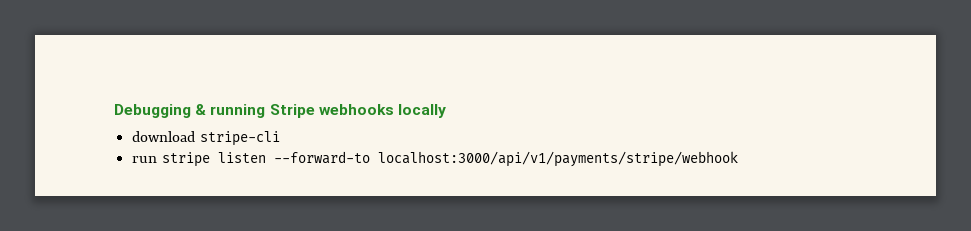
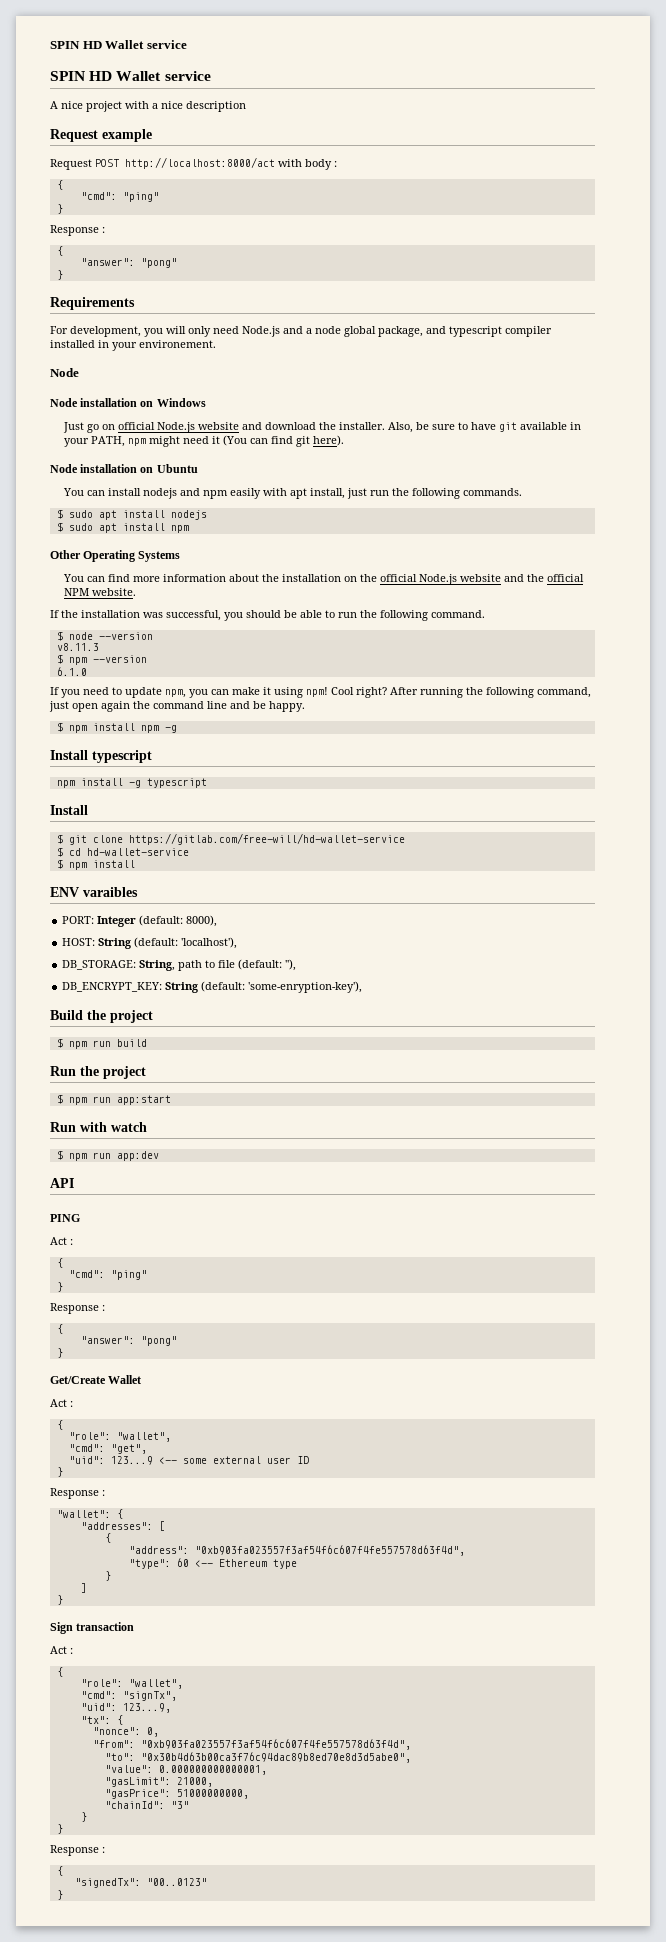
[114,104,446,118] [132,131,280,146] [132,151,738,167] Debugging & running Stripe webhooks locally // download stripe-cli // run stripe listen --forward-to localhost:3000/api/v1/payments/stripe/webhook -> [50,40,187,49] [50,71,211,81] [50,101,246,112] [50,129,152,142] [50,157,337,170] [56,180,63,190] [80,192,159,202] [56,204,63,214] [50,225,105,236] [56,246,63,256] [80,258,177,268] [56,270,63,280] [50,297,135,310] [50,326,552,337] [50,340,216,351] [50,368,79,377] [50,398,206,407] [63,422,582,433] [64,435,345,447] [50,464,198,473] [63,488,523,499] [56,509,207,520] [56,522,189,533] [50,550,181,562] [63,574,585,585] [64,588,137,596] [50,610,485,621] [56,631,153,641] [56,643,99,651] [56,654,147,665] [56,667,87,676] [50,687,591,698] [49,701,305,712] [56,722,177,733] [50,750,152,763] [56,778,207,788] [50,805,88,815] [56,833,405,845] [56,847,189,857] [56,859,135,870] [50,887,138,897] [62,915,218,927] [62,937,238,949] [62,959,297,971] [62,981,363,993] [50,1010,153,1023] [56,1038,147,1049] [50,1066,146,1079] [56,1094,171,1105] [50,1122,147,1132] [56,1150,159,1161] [50,1178,74,1188] [50,1214,80,1222] [50,1237,73,1245] [56,1258,63,1268] [68,1270,147,1280] [56,1282,63,1292] [50,1303,105,1314] [56,1324,63,1334] [80,1336,177,1346] [56,1348,63,1358] [50,1375,142,1384] [50,1399,73,1407] [56,1420,63,1430] [68,1432,171,1442] [68,1444,147,1454] [68,1456,309,1465] [56,1467,63,1477] [50,1488,105,1499] [56,1509,123,1519] [80,1521,165,1531] [104,1533,111,1543] [128,1545,465,1556] [128,1558,297,1569] [104,1571,111,1581] [80,1583,87,1593] [56,1595,63,1605] [50,1622,135,1634] [50,1646,73,1654] [56,1667,63,1677] [80,1679,183,1689] [80,1691,177,1701] [80,1703,171,1713] [80,1715,123,1725] [92,1727,159,1737] [92,1739,411,1750] [104,1752,411,1763] [104,1765,267,1775] [104,1777,213,1787] [104,1789,249,1799] [104,1801,189,1809] [80,1812,87,1822] [56,1824,63,1834] [50,1845,105,1856] [56,1866,63,1876] [74,1878,207,1888] [56,1890,63,1900] SPIN HD Wallet service // SPIN HD Wallet service // A nice project with a nice description // Request example // Request POST http://localhost:8000/act with body : // { // "cmd": "ping" // } // Response : // { // "answer": "pong" // } // Requirements // For development, you will only need Node.js and a node global package, and typescript compiler installed in your environement. // Node // Node installation on Windows // Just go on official Node.js website and download the installer. Also, be sure to have git available in your PATH, npm might need it (You can find git here). // Node installation on Ubuntu // You can install nodejs and npm easily with apt install, just run the following commands. // $ sudo apt install nodejs // $ sudo apt install npm // Other Operating Systems // You can find more information about the installation on the official Node.js website and the official NPM website. // If the installation was successful, you should be able to run the following command. // $ node --version // v8.11.3 // $ npm --version // 6.1.0 // If you need to update npm, you can make it using npm! Cool right? After running the following command, just open again the command line and be happy. // $ npm install npm -g // Install typescript // npm install -g typescript // Install // $ git clone https://gitlab.com/free-will/hd-wallet-service // $ cd hd-wallet-service // $ npm install // ENV varaibles // PORT: Integer (default: 8000), // HOST: String (default: 'localhost'), // DB_STORAGE: String, path to file (default: ''), // DB_ENCRYPT_KEY: String (default: 'some-enryption-key'), // Build the project // $ npm run build // Run the project // $ npm run app:start // Run with watch // $ npm run app:dev // API // PING // Act : // { // "cmd": "ping" // } // Response : // { // "answer": "pong" // } // Get/Create Wallet // Act : // { // "role": "wallet", // "cmd": "get", // "uid": 123...9 <-- some external user ID // } // Response : // "wallet": { // "addresses": [ // { // "address": "0xb903fa023557f3af54f6c607f4fe557578d63f4d", // "type": 60 <-- Ethereum type // } // ] // } // Sign transaction // Act : // { // "role": "wallet", // "cmd": "signTx", // "uid": 123...9, // "tx": { // "nonce": 0, // "from": "0xb903fa023557f3af54f6c607f4fe557578d63f4d", // "to": "0x30b4d63b00ca3f76c94dac89b8ed70e8d3d5abe0", // "value": 0.000000000000001, // "gasLimit": 21000, // "gasPrice": 51000000000, // "chainId": "3" // } // } // Response : // { // "signedTx": "00..0123" // }

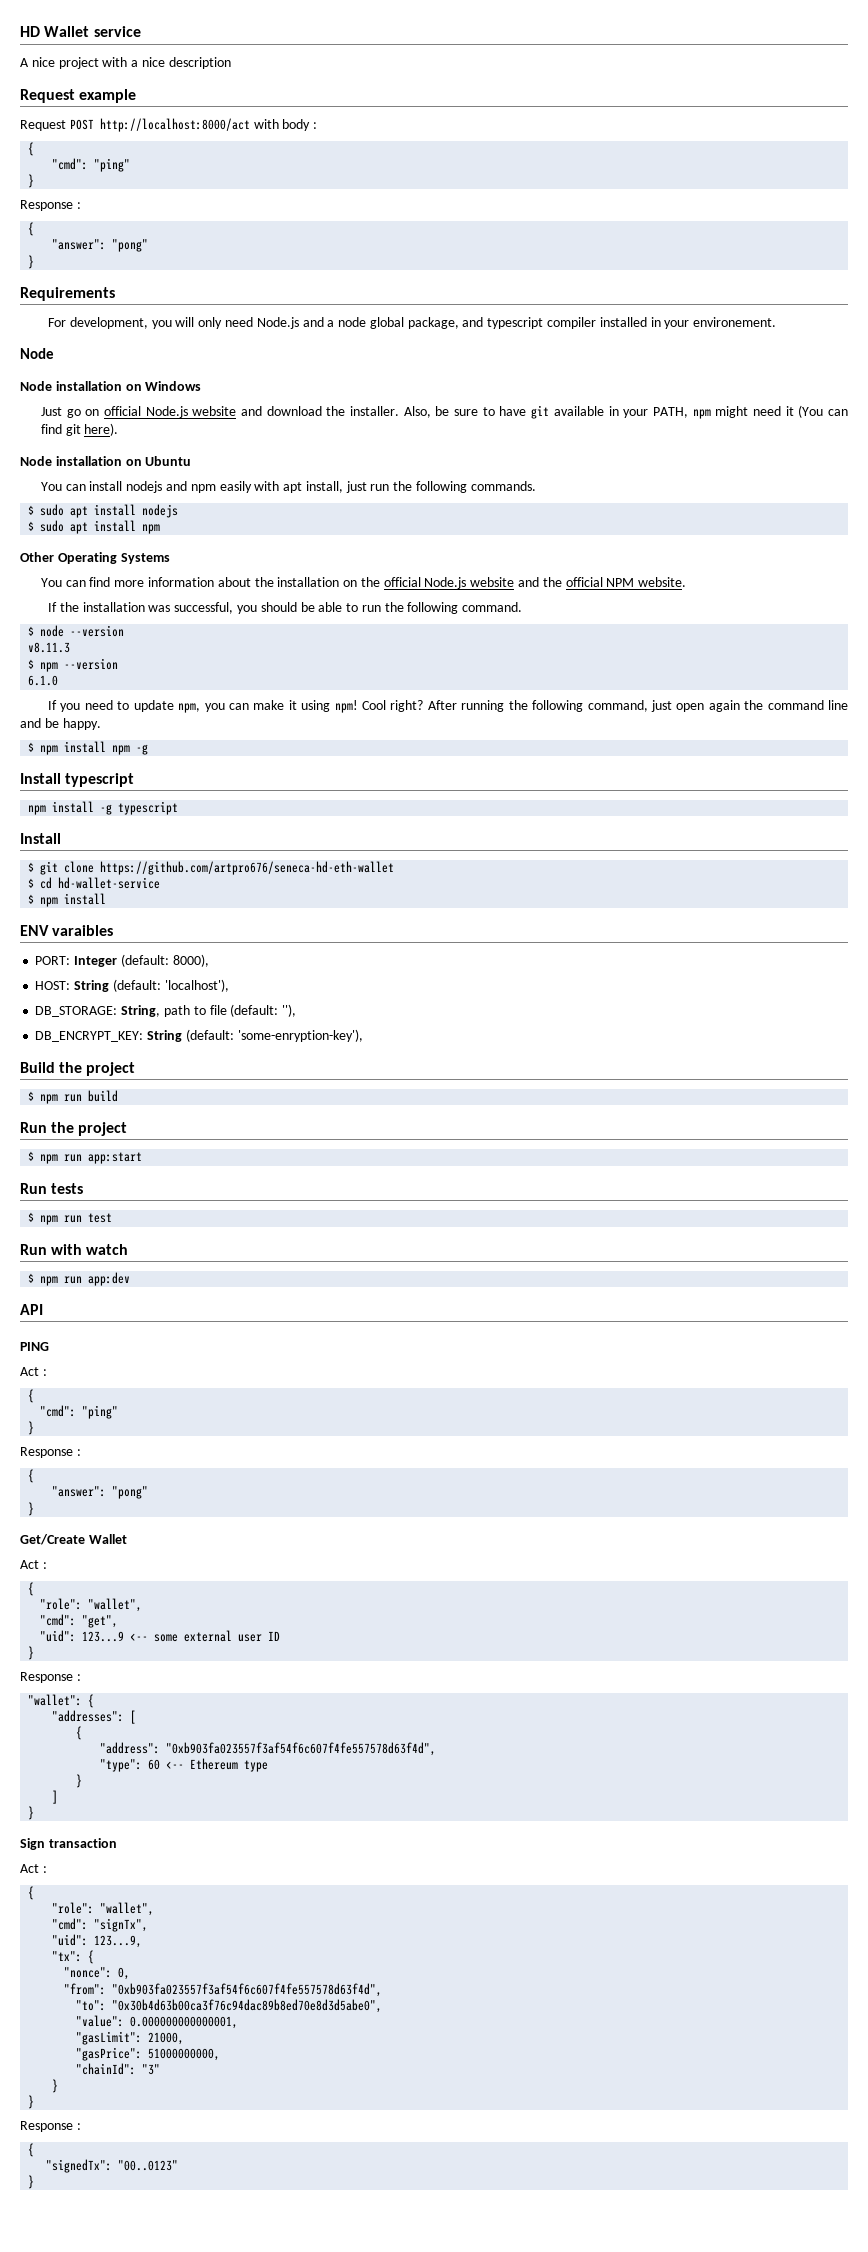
[50,40,187,49] [50,71,85,81] SPIN HD Wallet service // SPIN -> (20, 31) none
[128,833,405,845] https://gitlab.com/free-will/hd-wallet-service -> [100,861,395,875] https://github.com/artpro676/seneca-hd-eth-wallet
(171, 1100) none -> [20,1183,84,1194] [28,1212,113,1225] // Run tests // $ npm run test

